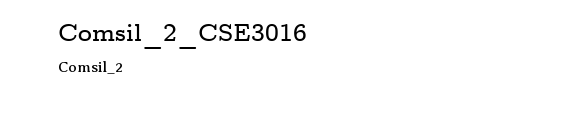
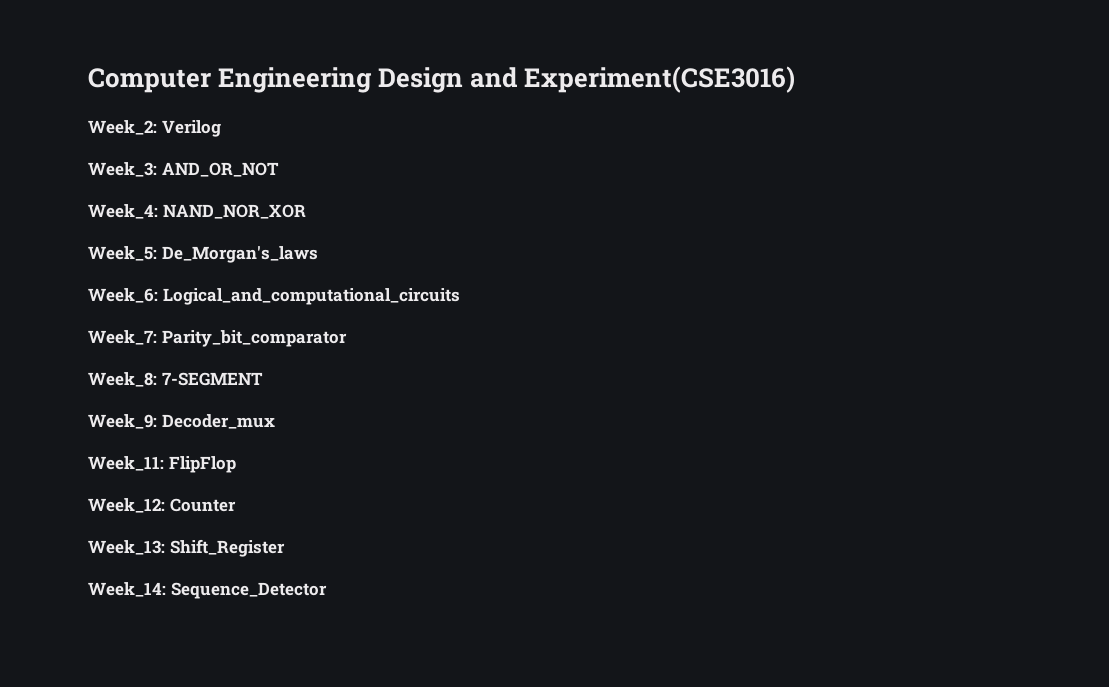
[58,24,307,49] [58,61,123,74] Comsil_2_CSE3016 // Comsil_2 -> [88,66,796,93] [88,120,221,137] [88,162,279,177] [88,204,306,219] [88,246,318,263] [88,288,460,305] [88,330,347,347] [88,372,263,387] [88,414,275,429] [88,456,236,473] [88,498,236,513] [88,539,285,557] [88,582,327,599] Computer Engineering Design and Experiment(CSE3016) // Week_2: Verilog // Week_3: AND_OR_NOT // Week_4: NAND_NOR_XOR // Week_5: De_Morgan's_laws // Week_6: Logical_and_computational_circuits // Week_7: Parity_bit_comparator // Week_8: 7-SEGMENT // Week_9: Decoder_mux // Week_11: FlipFlop // Week_12: Counter // Week_13: Shift_Register // Week_14: Sequence_Detector

